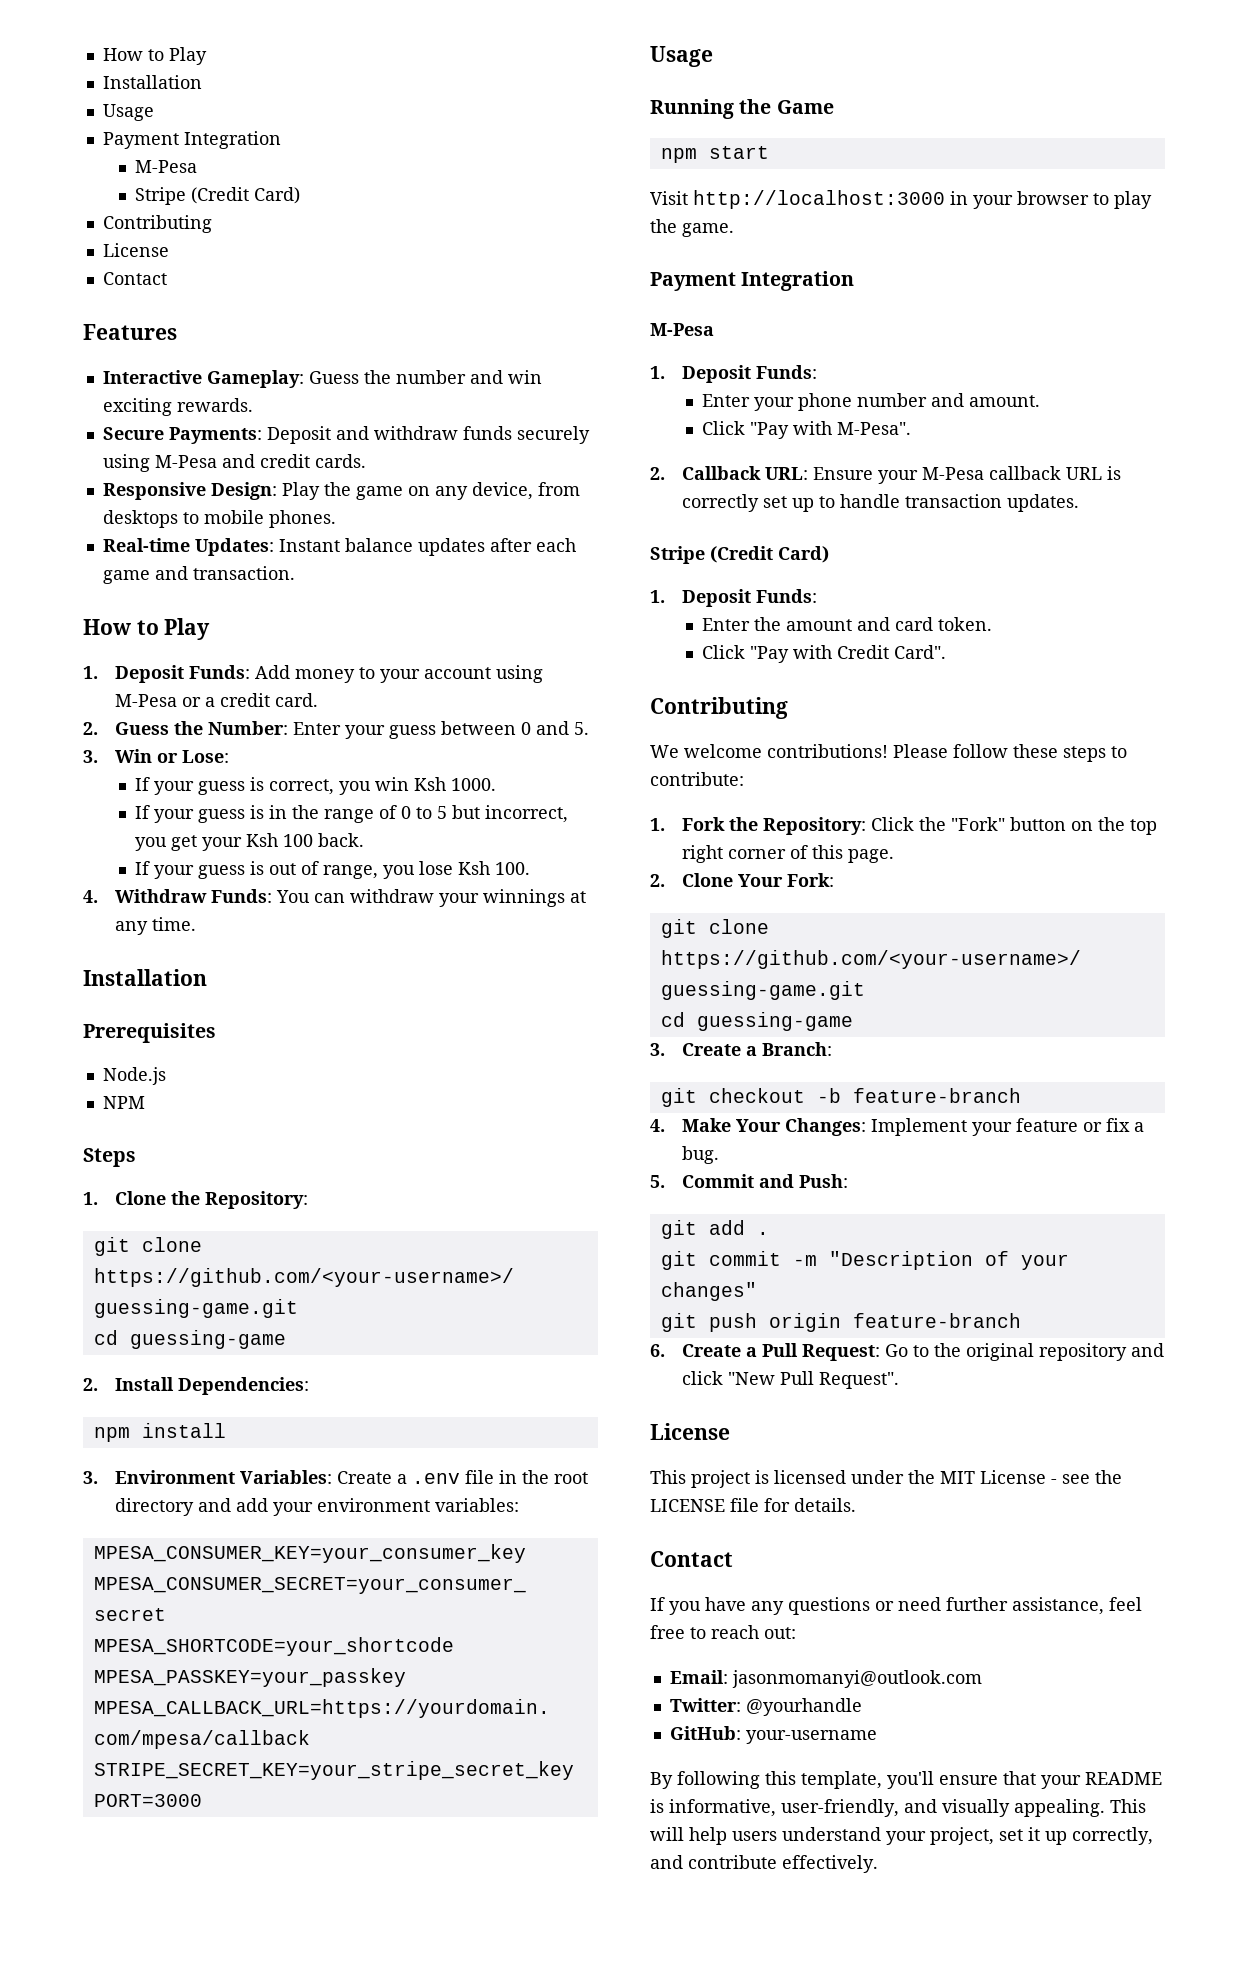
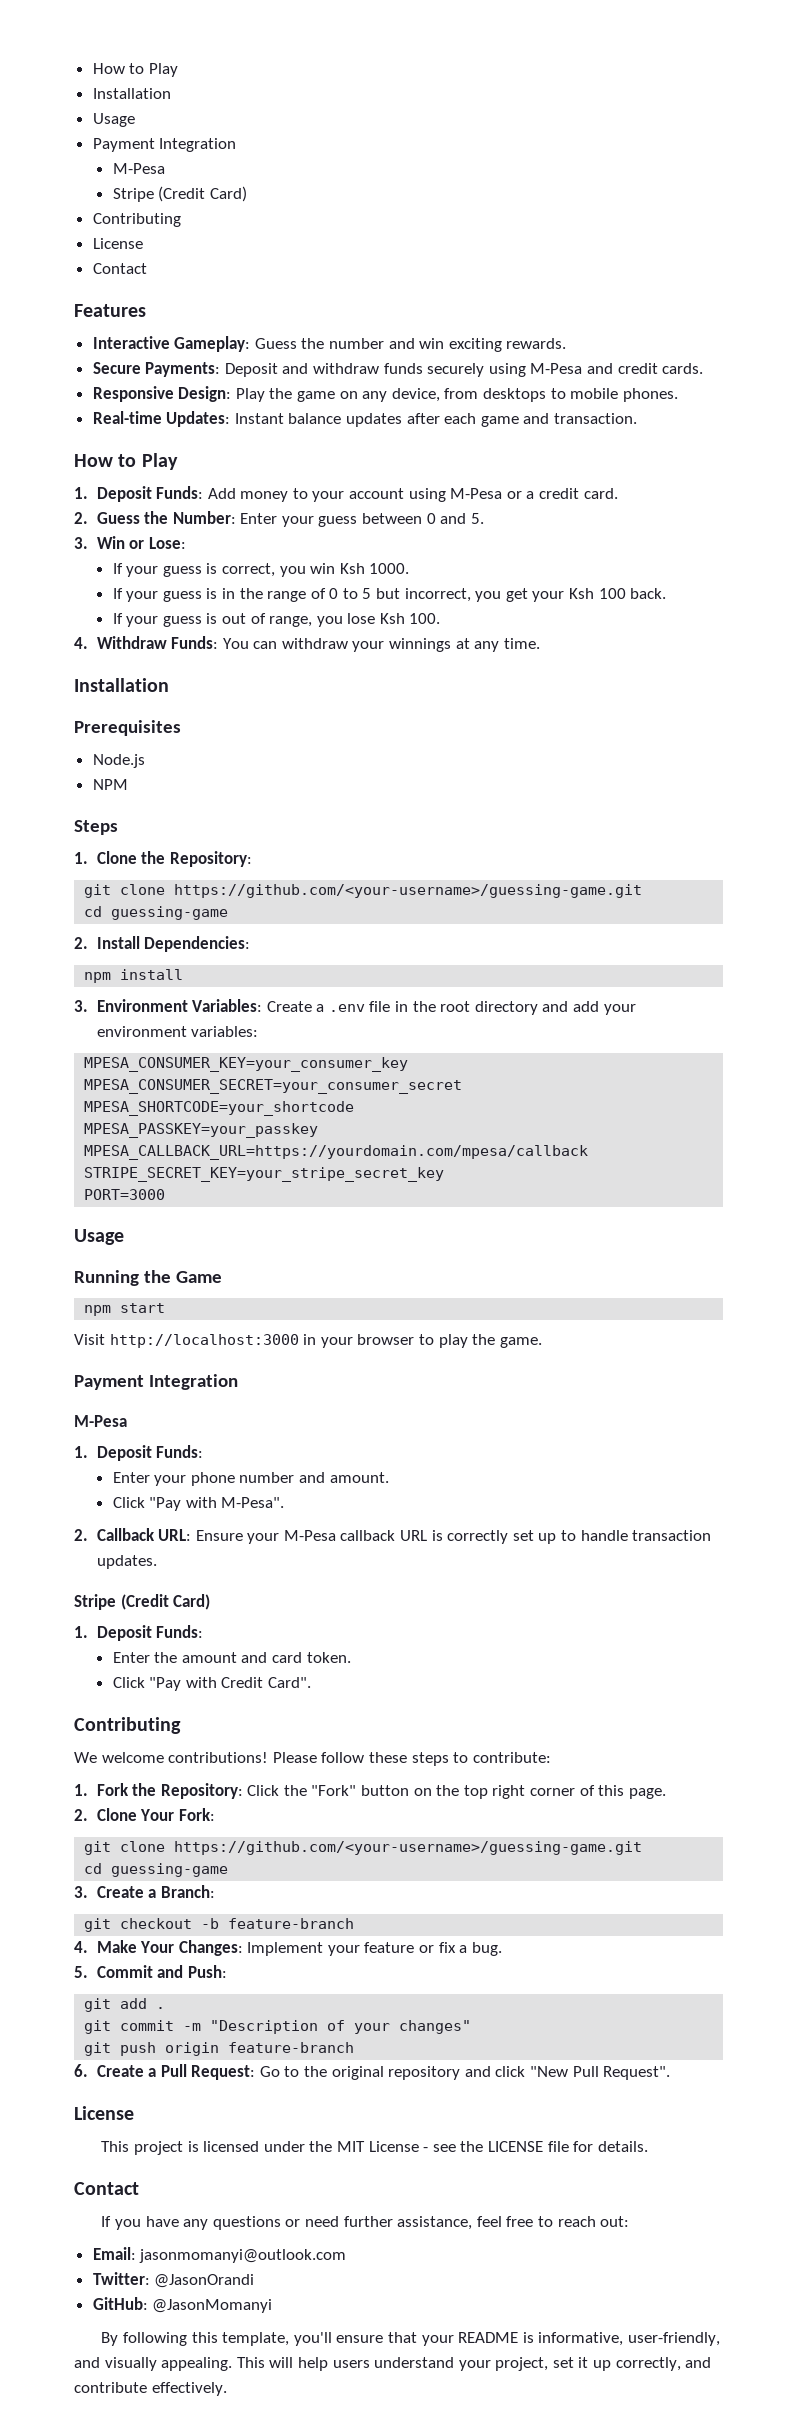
[745,1698,862,1716] @yourhandle -> [154,2274,255,2288] @JasonOrandi
[745,1730,877,1744] your-username -> [152,2299,273,2313] @JasonMomanyi

